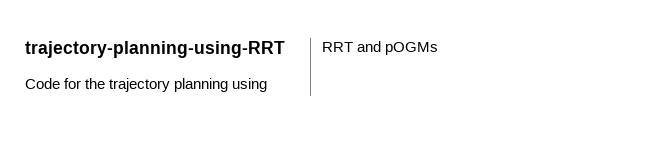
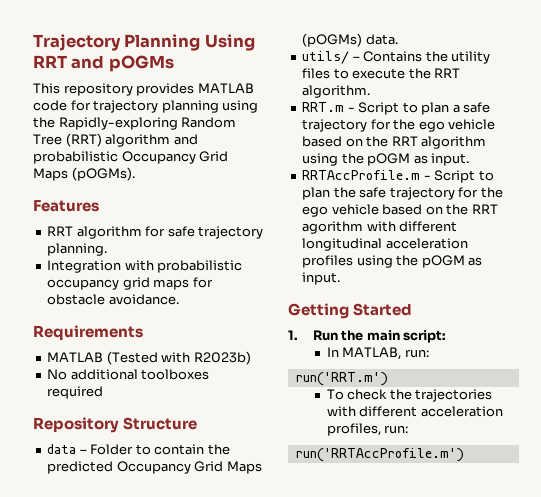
[25,41,285,58] [25,78,268,92] [322,41,439,55] trajectory-planning-using-RRT // Code for the trajectory planning using RRT and pOGMs -> [33,34,255,51] [33,55,174,72] [33,83,254,96] [33,100,259,113] [33,117,237,130] [33,133,198,147] [33,151,229,164] [33,167,135,181] [33,200,99,212] [47,226,264,239] [47,243,108,256] [47,260,243,273] [47,277,213,290] [47,294,179,305] [33,325,143,340] [47,351,251,365] [47,369,210,380] [47,386,104,399] [33,417,198,433] [47,444,230,455] [47,461,262,474] [302,33,398,47] [302,51,491,64] [302,68,461,79] [302,85,371,98] [302,102,491,115] [302,119,496,132] [302,136,487,149] [302,153,470,166] [302,170,494,183] [302,187,503,200] [302,204,498,217] [302,221,458,234] [302,238,468,251] [302,255,483,268] [302,272,341,285] [288,303,413,319] [288,330,447,343] [326,347,429,360] [295,372,388,386] [326,389,493,402] [326,406,503,417] [326,423,409,436] [295,448,464,462] Trajectory Planning Using RRT and pOGMs // This repository provides MATLAB code for trajectory planning using the Rapidly-exploring Random Tree (RRT) algorithm and probabilistic Occupancy Grid Maps (pOGMs). // Features // RRT algorithm for safe trajectory planning. // Integration with probabilistic occupancy grid maps for obstacle avoidance. // Requirements // MATLAB (Tested with R2023b) // No additional toolboxes required // Repository Structure // data – Folder to contain the predicted Occupancy Grid Maps (pOGMs) data. // utils/ – Contains the utility files to execute the RRT algorithm. // RRT.m - Script to plan a safe trajectory for the ego vehicle based on the RRT algorithm using the pOGM as input. // RRTAccProfile.m - Script to plan the safe trajectory for the ego vehicle based on the RRT agorithm with different longitudinal acceleration profiles using the pOGM as input. // Getting Started // 1. Run the main script: // In MATLAB, run: // run('RRT.m') // To check the trajectories with different acceleration profiles, run: // run('RRTAccProfile.m')

